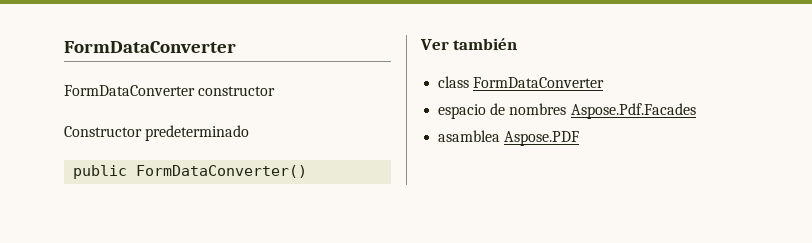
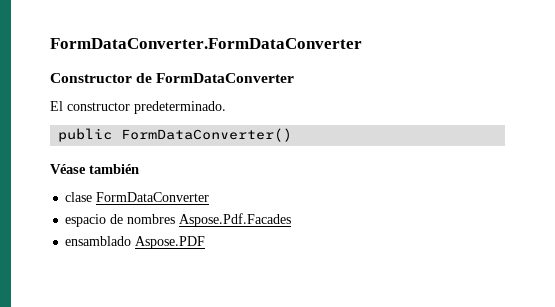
[64,41,236,53] [64,85,195,96] FormDataConverter // FormDataConverter -> [50,38,362,49] [50,73,295,83] [50,101,63,111] FormDataConverter.FormDataConverter // Constructor de FormDataConverter // El
[64,125,250,141] // Constructor predeterminado -> [134,101,226,114] predeterminado.
[420,39,449,50] Ver -> [50,164,86,174] Véase
[438,76,470,88] class -> [65,192,93,202] clase
[438,130,501,142] asamblea -> [65,236,132,246] ensamblado

